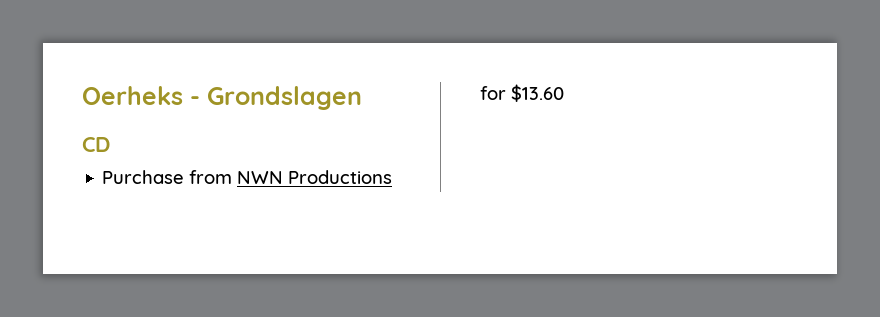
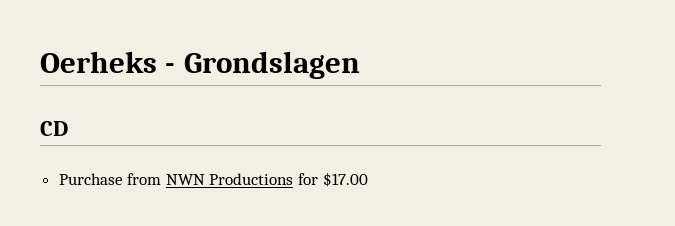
[511,84,565,102] $13.60 -> [322,172,368,187] $17.00

